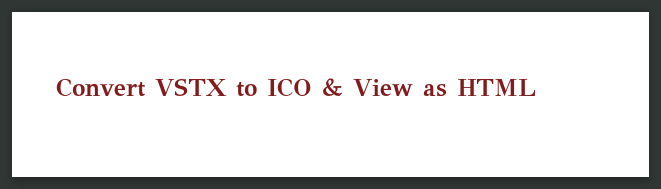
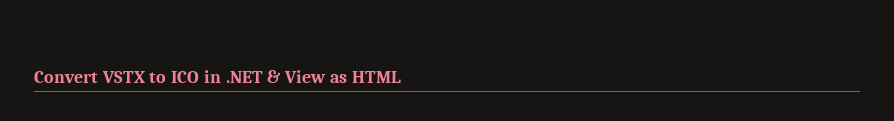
(312, 87) none -> [203,70,263,83] in .NET

